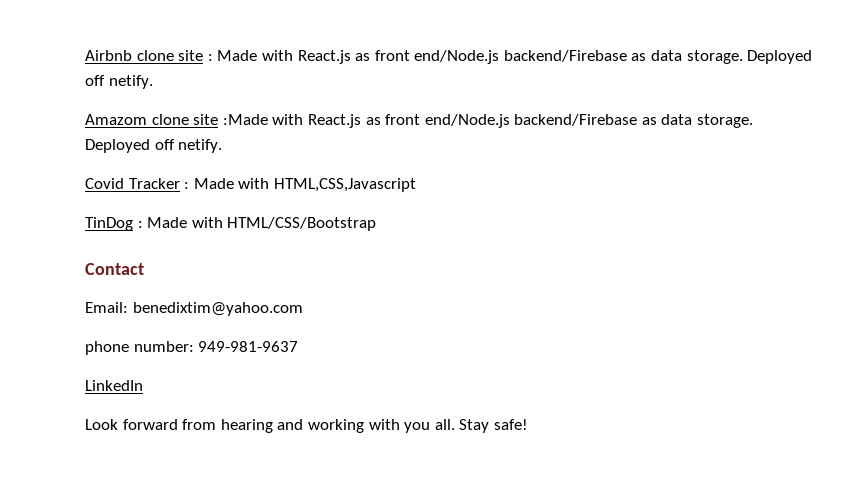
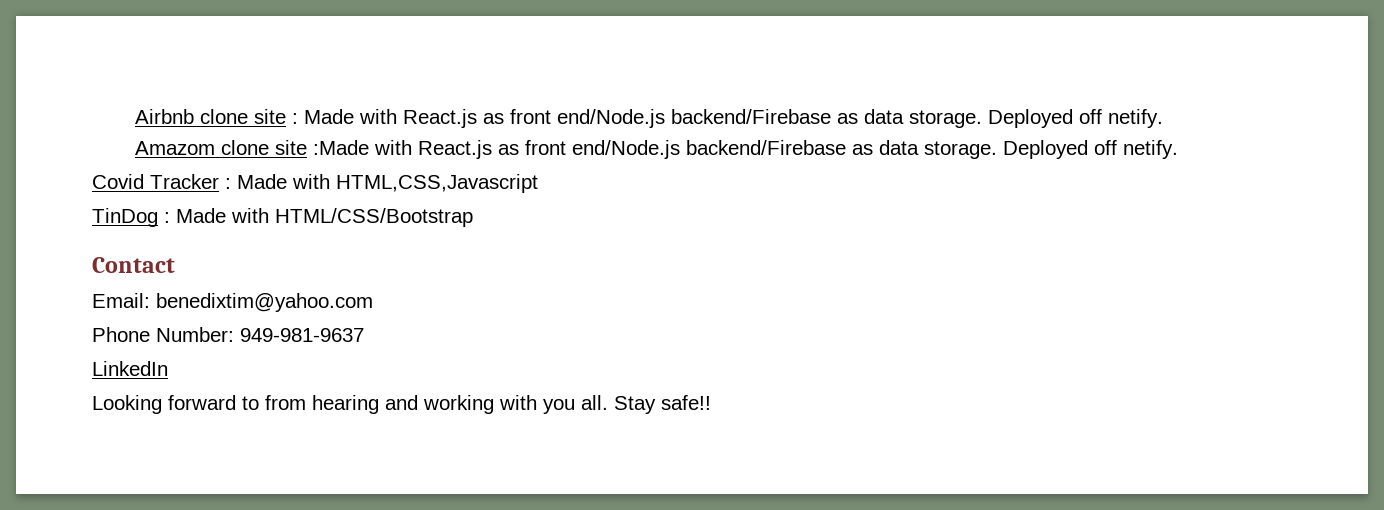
[85,341,194,355] phone number: -> [92,327,234,342] Phone Number:
[85,419,178,430] Look forward -> [92,395,259,414] Looking forward to
[493,419,528,430] safe! -> [661,395,711,410] safe!!

